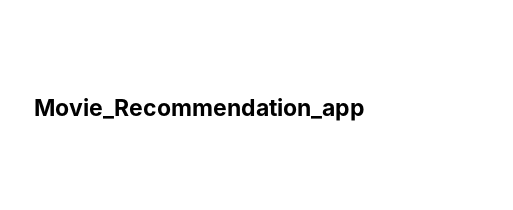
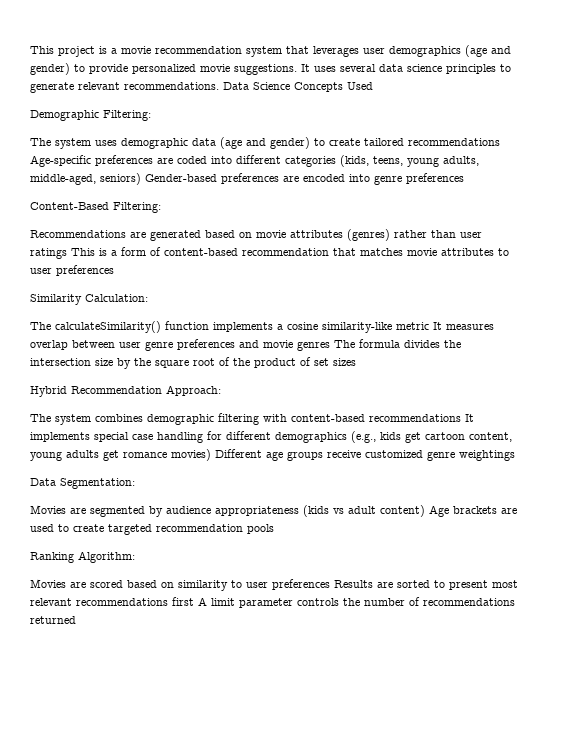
[34,98,365,121] Movie_Recommendation_app -> [30,45,511,57] [30,63,511,75] [30,82,373,93] [30,110,151,121] [30,137,500,149] [30,155,479,167] [30,173,464,185] [30,202,161,213] [30,229,482,241] [30,247,509,259] [30,265,114,276] [30,294,148,305] [30,321,494,333] [30,339,461,351] [30,357,356,369] [30,385,221,397] [30,413,474,425] [30,431,512,443] [30,449,515,461] [30,478,135,489] [30,505,517,517] [30,524,274,535] [30,551,135,563] [30,579,518,591] [30,597,515,608] [30,616,76,624] This project is a movie recommendation system that leverages user demographics (age and gender) to provide personalized movie suggestions. It uses several data science principles to generate relevant recommendations. Data Science Concepts Used // Demographic Filtering: // The system uses demographic data (age and gender) to create tailored recommendations Age-specific preferences are coded into different categories (kids, teens, young adults, middle-aged, seniors) Gender-based preferences are encoded into genre preferences // Content-Based Filtering: // Recommendations are generated based on movie attributes (genres) rather than user ratings This is a form of content-based recommendation that matches movie attributes to user preferences // Similarity Calculation: // The calculateSimilarity() function implements a cosine similarity-like metric It measures overlap between user genre preferences and movie genres The formula divides the intersection size by the square root of the product of set sizes // Hybrid Recommendation Approach: // The system combines demographic filtering with content-based recommendations It implements special case handling for different demographics (e.g., kids get cartoon content, young adults get romance movies) Different age groups receive customized genre weightings // Data Segmentation: // Movies are segmented by audience appropriateness (kids vs adult content) Age brackets are used to create targeted recommendation pools // Ranking Algorithm: // Movies are scored based on similarity to user preferences Results are sorted to present most relevant recommendations first A limit parameter controls the number of recommendations returned

